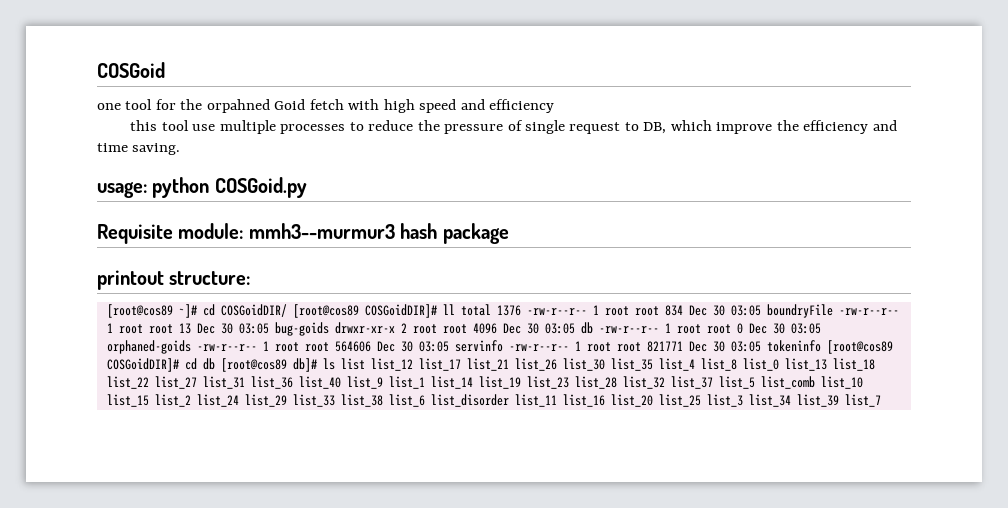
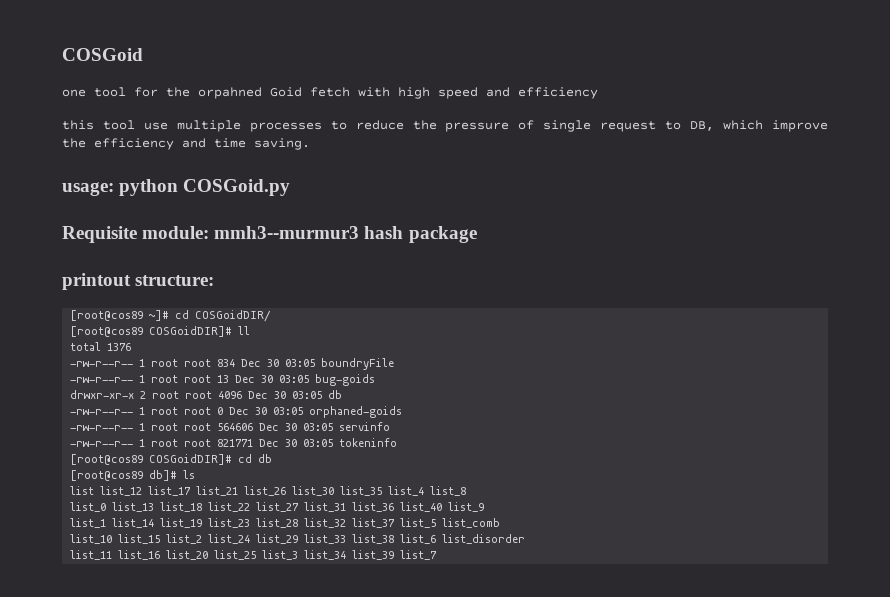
(287, 310) none -> (272, 316) //
(455, 309) none -> (251, 330) //
(521, 310) none -> (132, 347) //
(833, 311) none -> (395, 364) //
(329, 329) none -> (376, 380) //
(593, 328) none -> (343, 394) //
(191, 347) none -> (403, 412) //
(503, 346) none -> (391, 426) //
(821, 346) none -> (398, 442) //
(215, 364) none -> (273, 458) //
(335, 364) none -> (196, 474) //
(737, 364) none -> (467, 491) //
(383, 382) none -> (485, 507) //
(815, 382) none -> (501, 523) //
(509, 400) none -> (526, 539) //

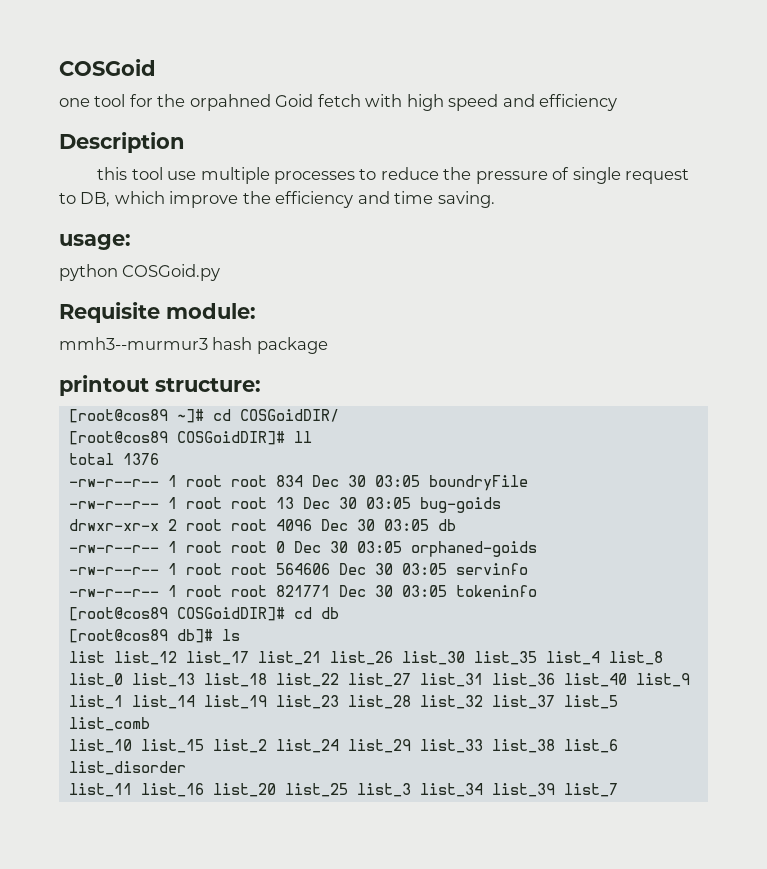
(598, 93) none -> [59,132,185,153] // Description
(114, 189) none -> (131, 242) //
(210, 232) none -> (256, 311) //

